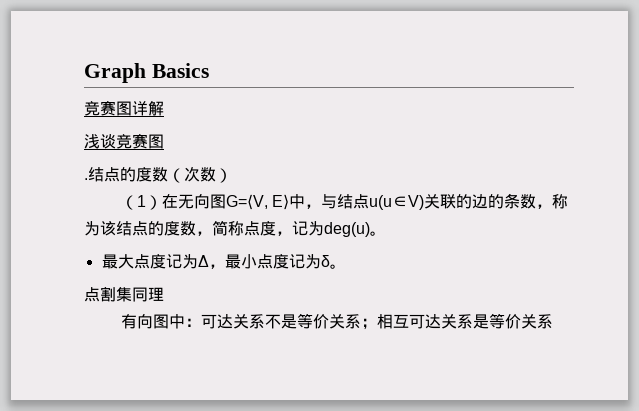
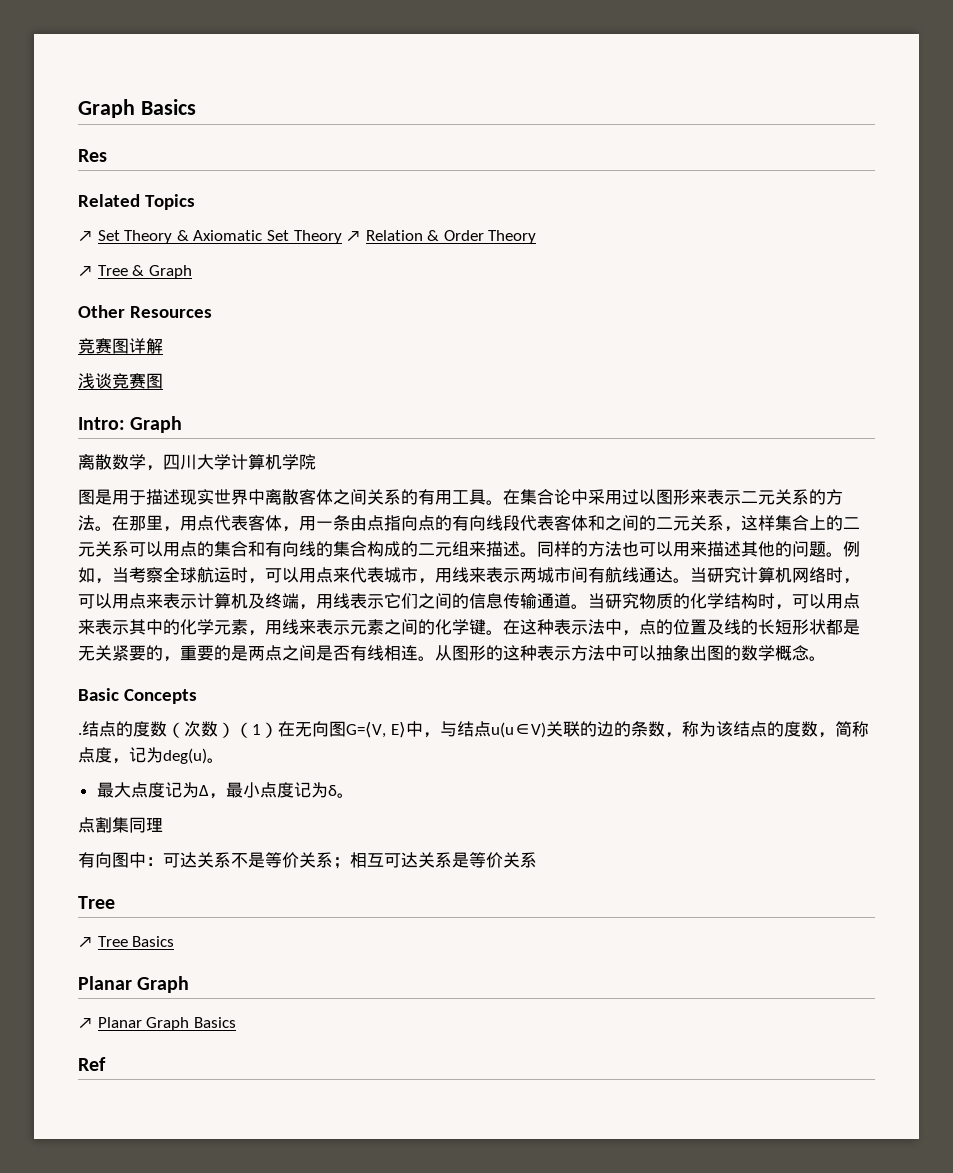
[84,63,209,83] Graph Basics -> [78,99,196,118] [78,149,107,162] [78,194,195,210] [78,230,537,244] [78,265,192,279] [78,305,212,318] Graph Basics // Res // Related Topics // ↗ Set Theory & Axiomatic Set Theory ↗ Relation & Order Theory // ↗ Tree & Graph // Other Resources
(164, 141) none -> [78,416,183,433] [78,454,316,471] [78,489,843,505] [78,515,860,532] [78,541,860,557] [78,567,860,584] [78,593,860,610] [78,619,860,636] [78,644,826,662] [78,688,197,704] // Intro: Graph // 离散数学，四川大学计算机学院 // 图是用于描述现实世界中离散客体之间关系的有用工具。在集合论中采用过以图形来表示二元关系的方法。在那里，用点代表客体，用一条由点指向点的有向线段代表客体和之间的二元关系，这样集合上的二元关系可以用点的集合和有向线的集合构成的二元组来描述。同样的方法也可以用来描述其他的问题。例如，当考察全球航运时，可以用点来代表城市，用线来表示两城市间有航线通达。当研究计算机网络时，可以用点来表示计算机及终端，用线表示它们之间的信息传输通道。当研究物质的化学结构时，可以用点来表示其中的化学元素，用线来表示元素之间的化学键。在这种表示法中，点的位置及线的长短形状都是无关紧要的，重要的是两点之间是否有线相连。从图形的这种表示方法中可以抽象出图的数学概念。 // Basic Concepts
(232, 175) // -> (235, 730) none
(553, 321) none -> [78,896,115,909] [78,936,175,948] [78,976,190,993] [78,1017,236,1031] [78,1057,106,1071] // Tree // ↗ Tree Basics // Planar Graph // ↗ Planar Graph Basics // Ref

